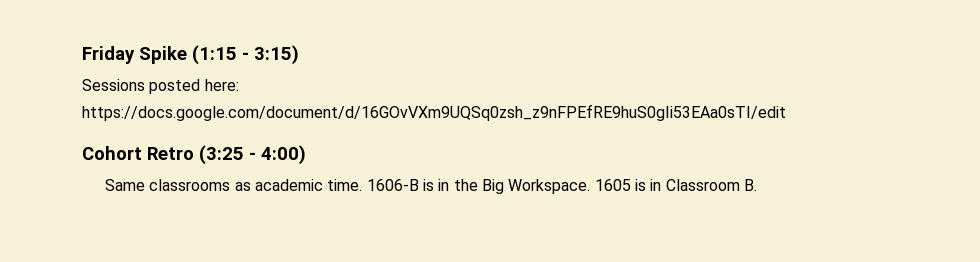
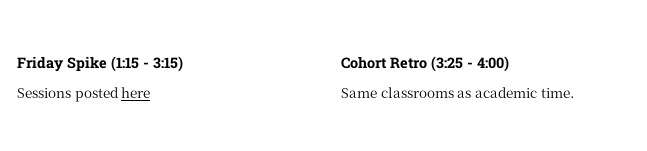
[204,79,239,91] [82,104,786,121] here: https://docs.google.com/document/d/16GOvVXm9UQSq0zsh_z9nFPEfRE9huS0gIi53EAa0sTI/edit -> [121,87,151,98] here
[366,179,757,194] 1606-B is in the Big Workspace. 1605 is in Classroom B. -> (574, 93) none

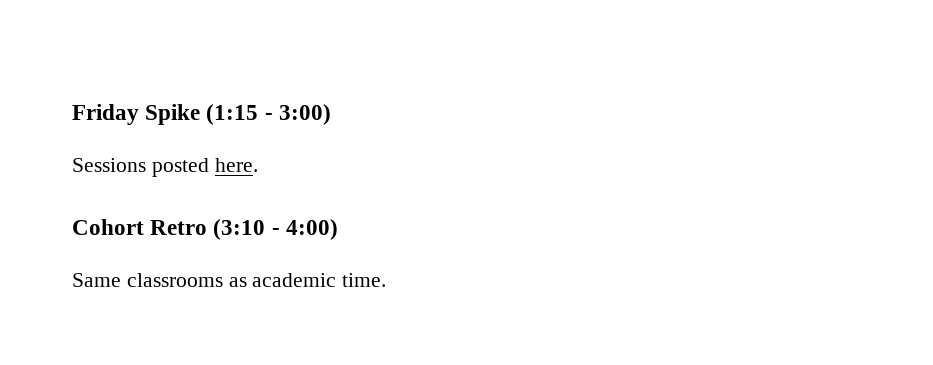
[153,56,183,72] 3:15) -> [278,104,331,125] 3:00)
[121,87,151,98] here -> [214,158,258,172] here.
[431,56,463,72] (3:25 -> [213,219,266,240] (3:10

